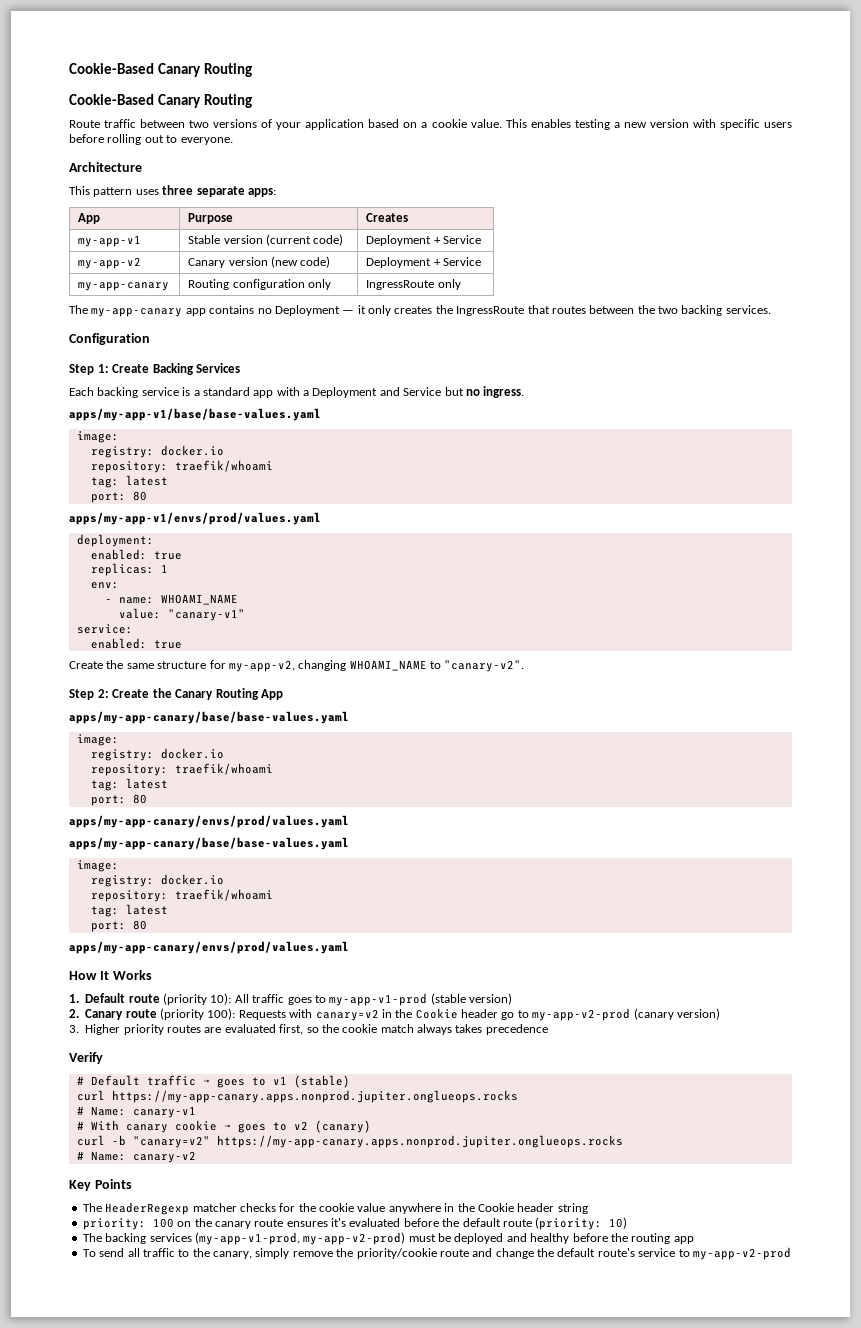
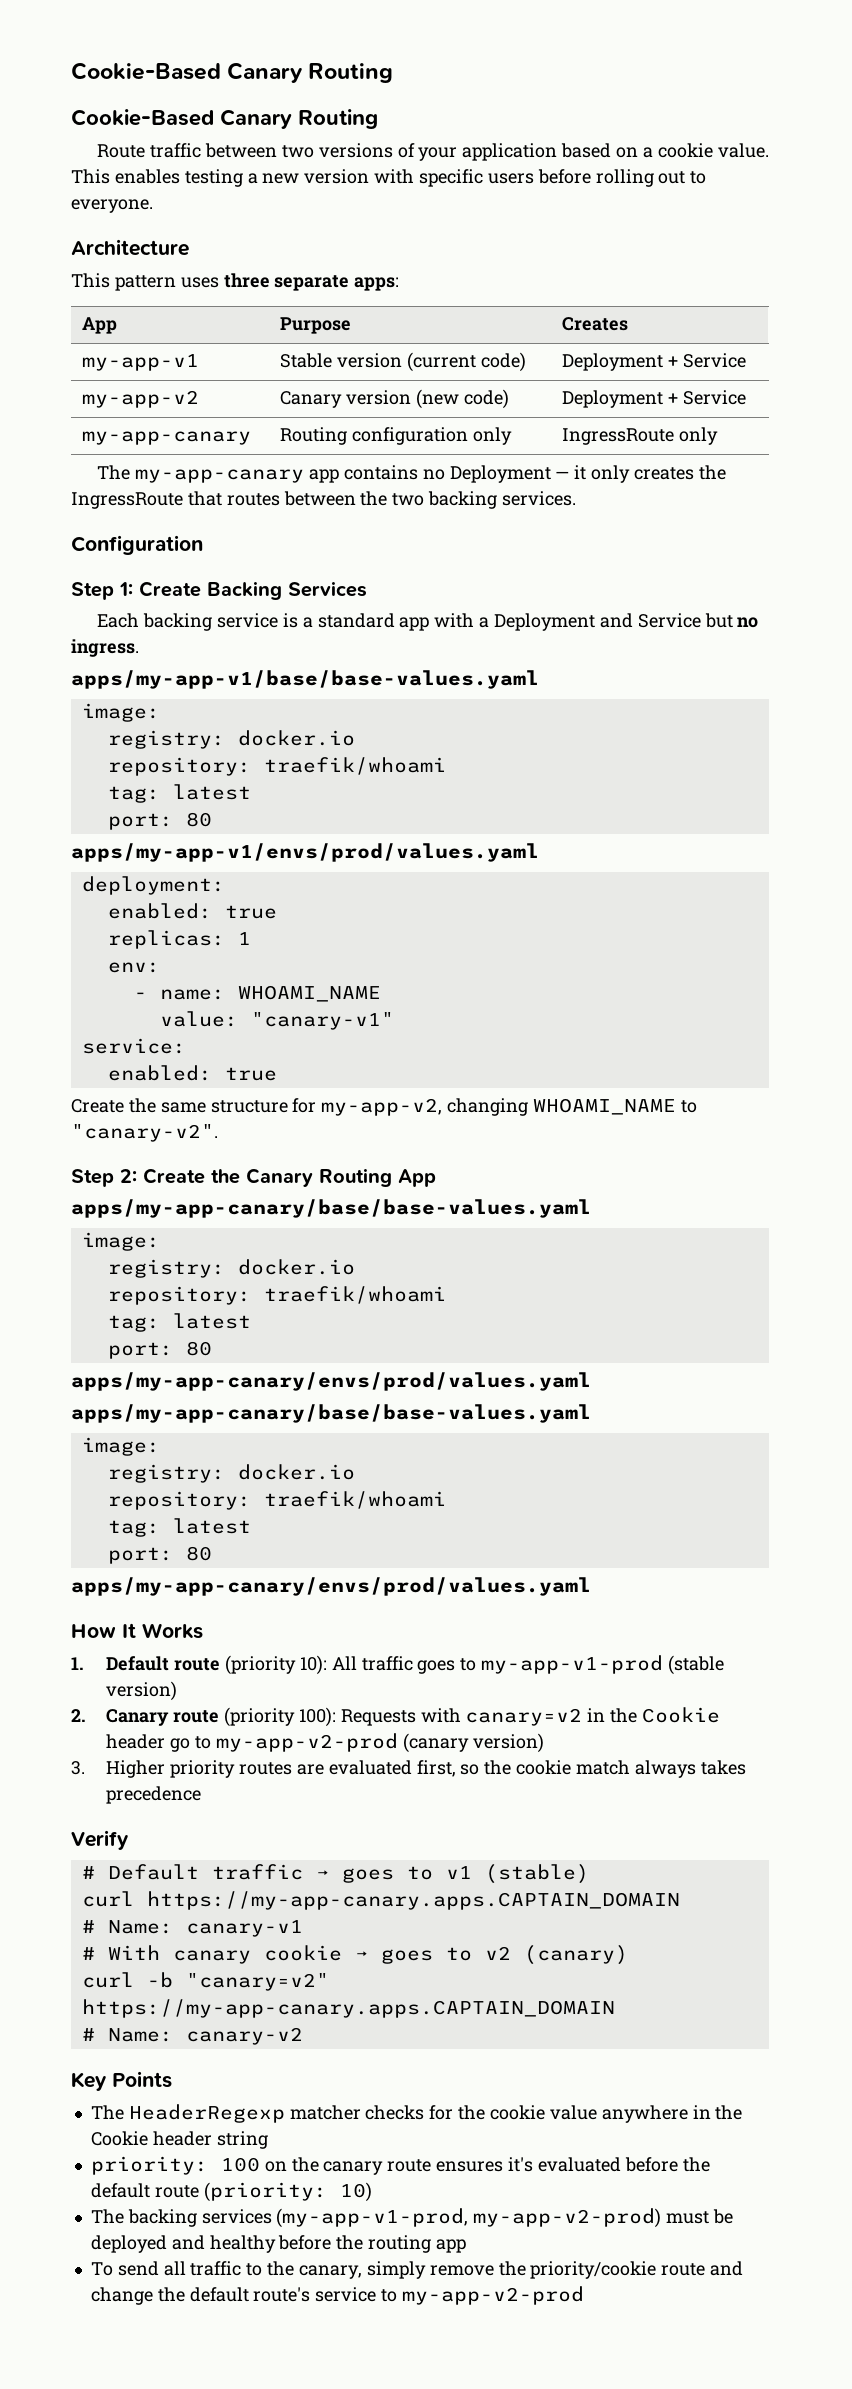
[111,1090,518,1103] https://my-app-canary.apps.nonprod.jupiter.onglueops.rocks -> [146,1891,680,1910] https://my-app-canary.apps.CAPTAIN_DOMAIN
[216,1135,623,1148] https://my-app-canary.apps.nonprod.jupiter.onglueops.rocks -> [81,1999,615,2018] https://my-app-canary.apps.CAPTAIN_DOMAIN

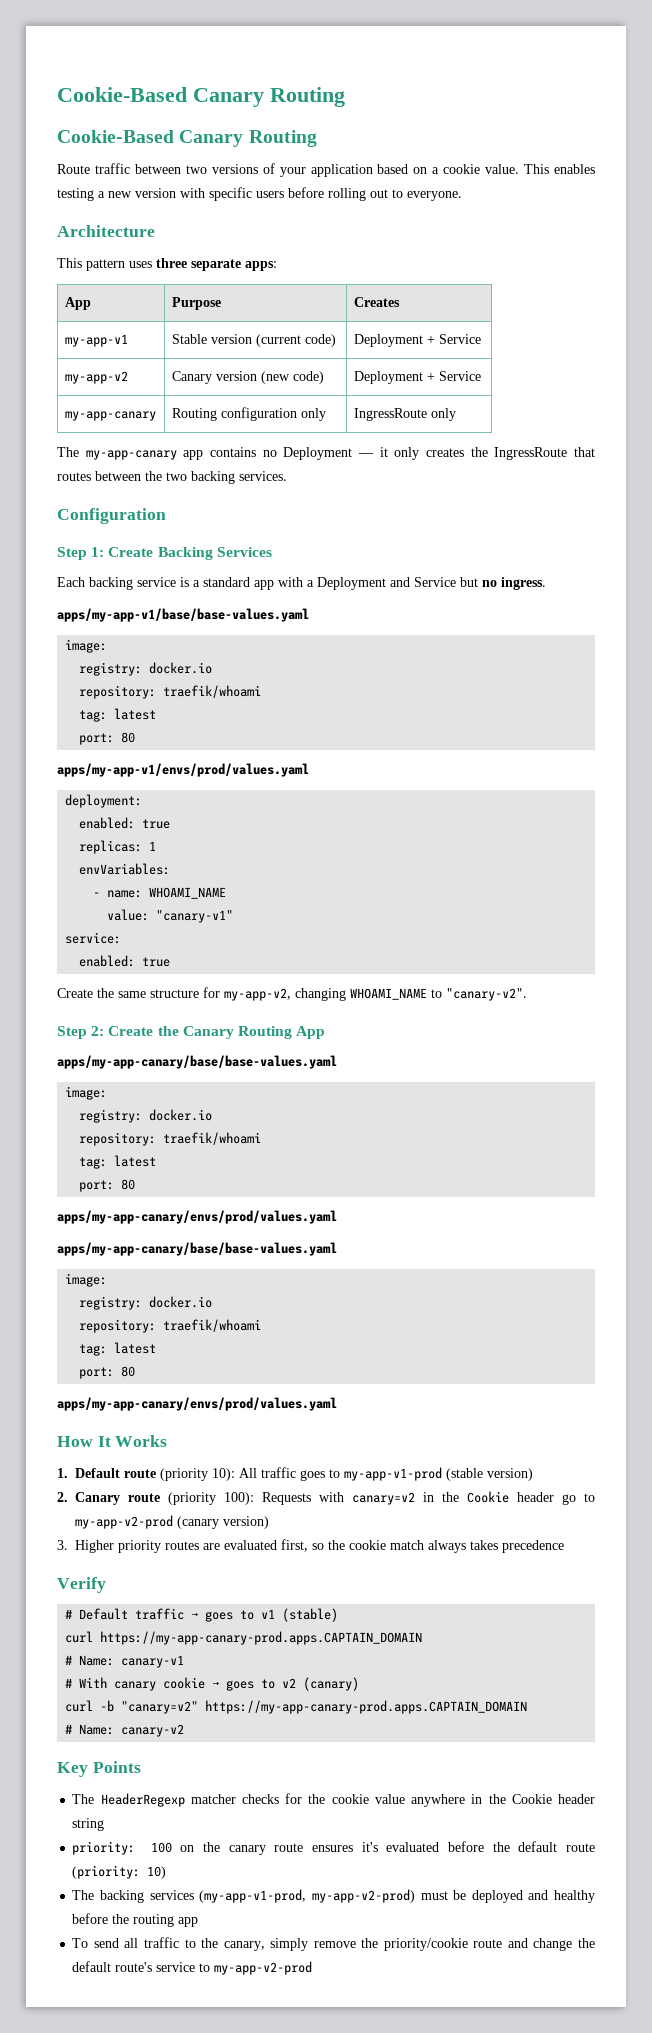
[107,962,160,973] env: -> [79,863,171,875] envVariables:
[146,1891,680,1910] https://my-app-canary.apps.CAPTAIN_DOMAIN -> [100,1631,423,1645] https://my-app-canary-prod.apps.CAPTAIN_DOMAIN
[81,1999,615,2018] https://my-app-canary.apps.CAPTAIN_DOMAIN -> [205,1700,528,1714] https://my-app-canary-prod.apps.CAPTAIN_DOMAIN

